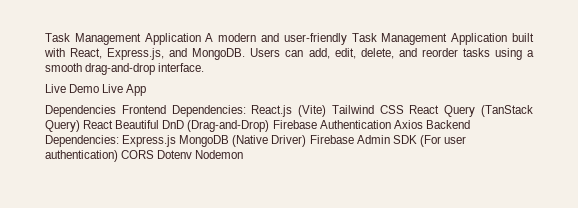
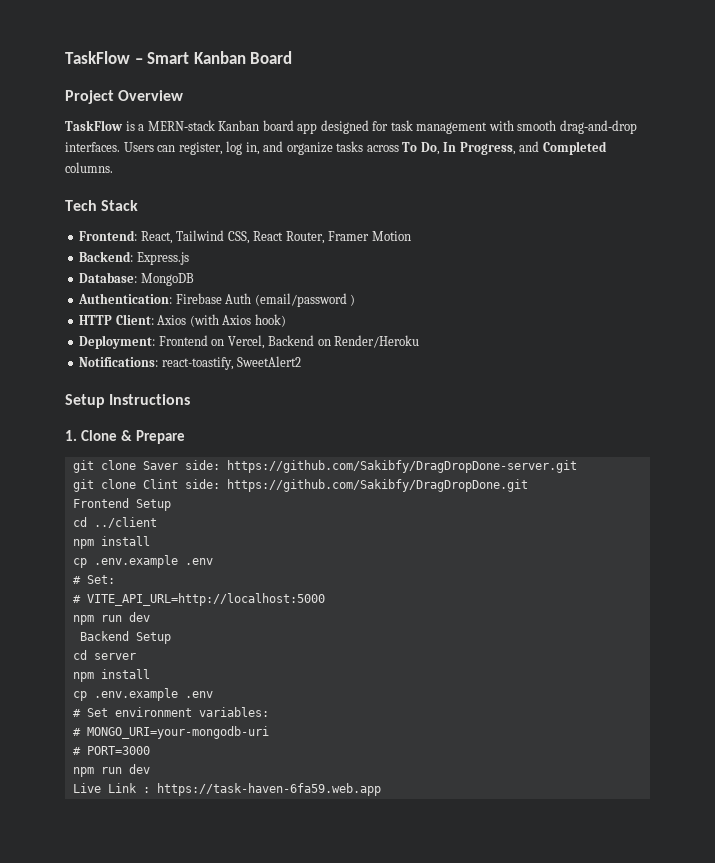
[45,33,535,45] [44,48,534,60] [45,63,205,75] [45,84,147,96] [45,105,533,117] [45,120,470,132] [45,135,466,147] [45,150,244,162] Task Management Application A modern and user-friendly Task Management Application built with React, Express.js, and MongoDB. Users can add, edit, delete, and reorder tasks using a smooth drag-and-drop interface. // Live Demo Live App // Dependencies Frontend Dependencies: React.js (Vite) Tailwind CSS React Query (TanStack Query) React Beautiful DnD (Drag-and-Drop) Firebase Authentication Axios Backend Dependencies: Express.js MongoDB (Native Driver) Firebase Admin SDK (For user authentication) CORS Dotenv Nodemon -> [65,51,293,64] [65,90,184,104] [65,120,637,134] [65,141,607,155] [65,162,113,173] [65,200,139,211] [79,230,411,244] [79,251,189,265] [79,272,194,286] [78,293,356,307] [79,314,286,327] [79,335,420,349] [79,356,302,370] [65,394,191,408] [65,430,185,444] [72,460,577,473] [72,479,528,492] [72,498,171,511] [72,517,157,528] [72,536,150,549] [72,555,213,568] [72,575,115,584] [72,593,325,606] [72,612,150,625] [79,631,171,644] [72,650,136,660] [72,669,150,682] [72,688,213,701] [72,707,269,717] [72,726,269,739] [72,746,150,755] [72,764,150,777] [72,783,381,796] TaskFlow – Smart Kanban Board // Project Overview // TaskFlow is a MERN‑stack Kanban board app designed for task management with smooth drag‑and‑drop interfaces. Users can register, log in, and organize tasks across To Do, In Progress, and Completed columns. // Tech Stack // Frontend: React, Tailwind CSS, React Router, Framer Motion // Backend: Express.js // Database: MongoDB // Authentication: Firebase Auth (email/password ) // HTTP Client: Axios (with Axios hook) // Deployment: Frontend on Vercel, Backend on Render/Heroku // Notifications: react-toastify, SweetAlert2 // Setup Instructions // 1. Clone & Prepare // git clone Saver side: https://github.com/Sakibfy/DragDropDone-server.git // git clone Clint side: https://github.com/Sakibfy/DragDropDone.git // Frontend Setup // cd ../client // npm install // cp .env.example .env // # Set: // # VITE_API_URL=http://localhost:5000 // npm run dev // Backend Setup // cd server // npm install // cp .env.example .env // # Set environment variables: // # MONGO_URI=your-mongodb-uri // # PORT=3000 // npm run dev // Live Link : https://task-haven-6fa59.web.app

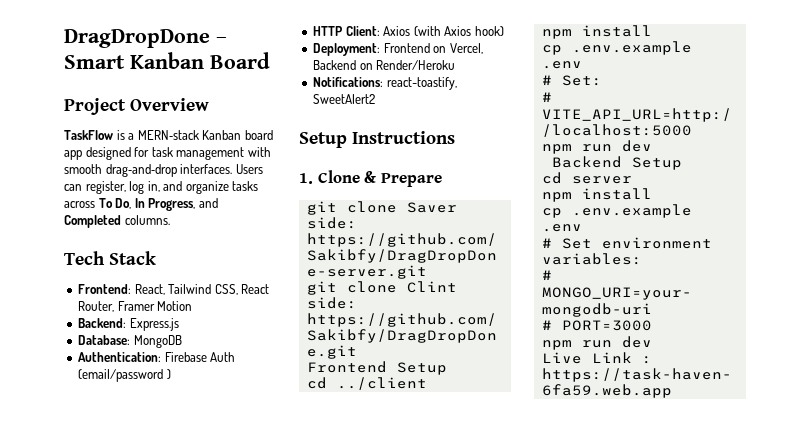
[65,51,130,64] TaskFlow -> [64,29,210,48] DragDropDone

